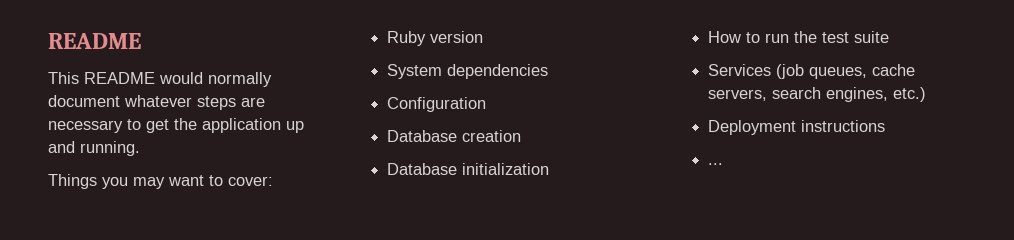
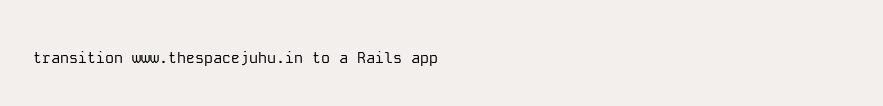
[48,33,141,49] [48,72,272,87] [48,95,265,110] [48,118,304,133] [48,141,140,156] [48,174,273,189] [387,31,484,46] [387,64,549,79] [387,97,487,112] [387,130,522,142] [387,163,550,175] [708,31,890,43] [708,64,916,79] [708,87,927,102] [708,120,886,135] [708,163,724,165] README // This README would normally document whatever steps are necessary to get the application up and running. // Things you may want to cover: // Ruby version // System dependencies // Configuration // Database creation // Database initialization // How to run the test suite // Services (job queues, cache servers, search engines, etc.) // Deployment instructions // ... -> [33,51,438,66] transition www.thespacejuhu.in to a Rails app

